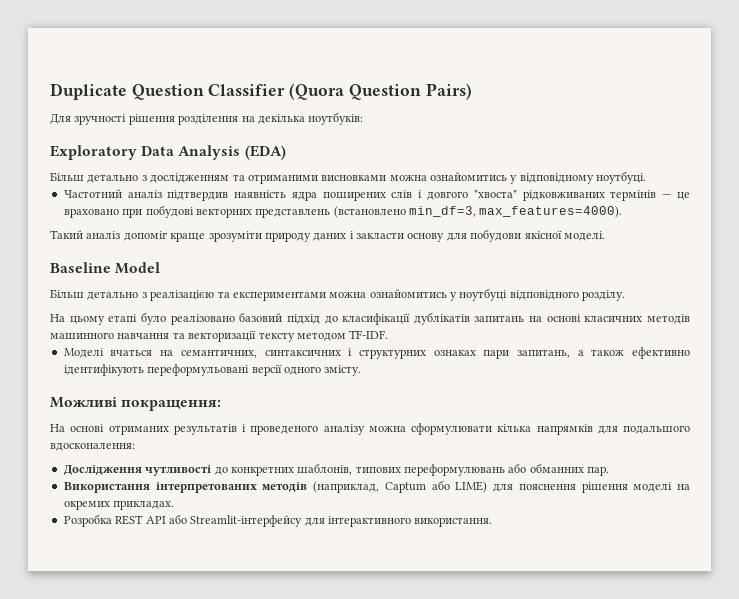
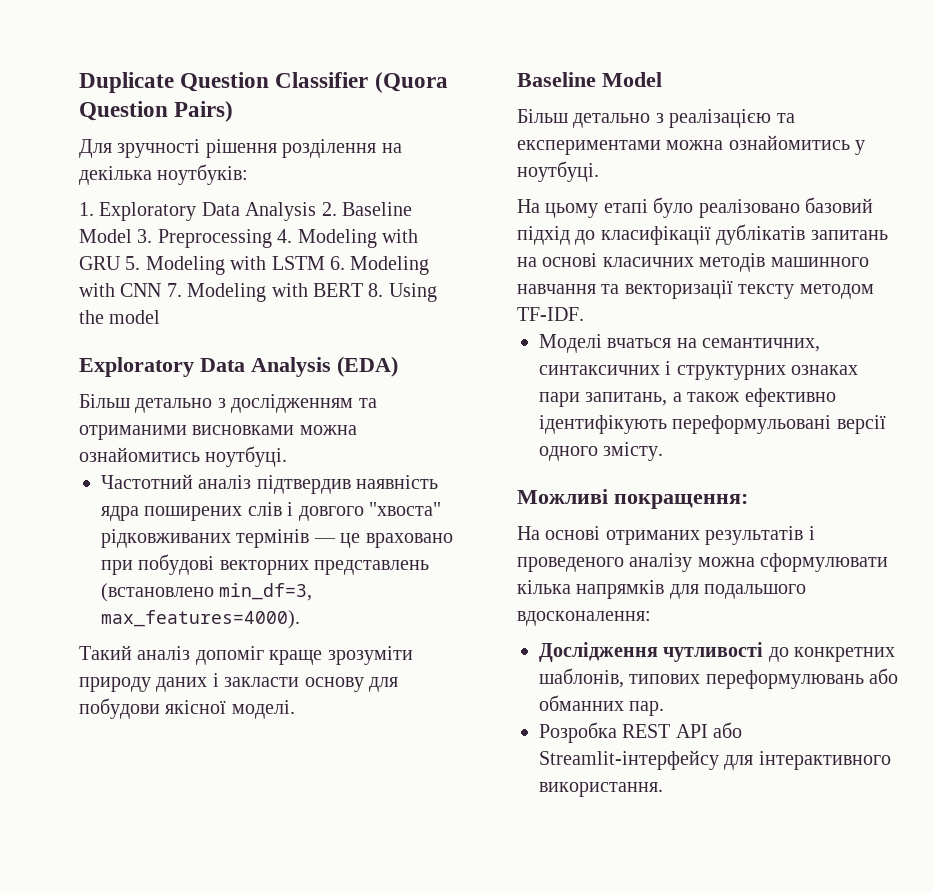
(364, 118) none -> [79,202,412,221] [79,229,418,248] [79,256,430,275] [79,283,437,302] [79,310,161,324] // 1. Exploratory Data Analysis 2. Baseline Model 3. Preprocessing 4. Modeling with GRU 5. Modeling with LSTM 6. Modeling with CNN 7. Modeling with BERT 8. Using the model
[510,173,594,184] у відповідному -> (200, 454) none
[459,288,626,301] ноутбуці відповідного розділу. -> [517,161,599,182] ноутбуці.
[63,480,690,493] [63,500,175,510] // Використання інтерпретованих методів (наприклад, Captum або LIME) для пояснення рішення моделі на окремих прикладах. -> (665, 708) none

